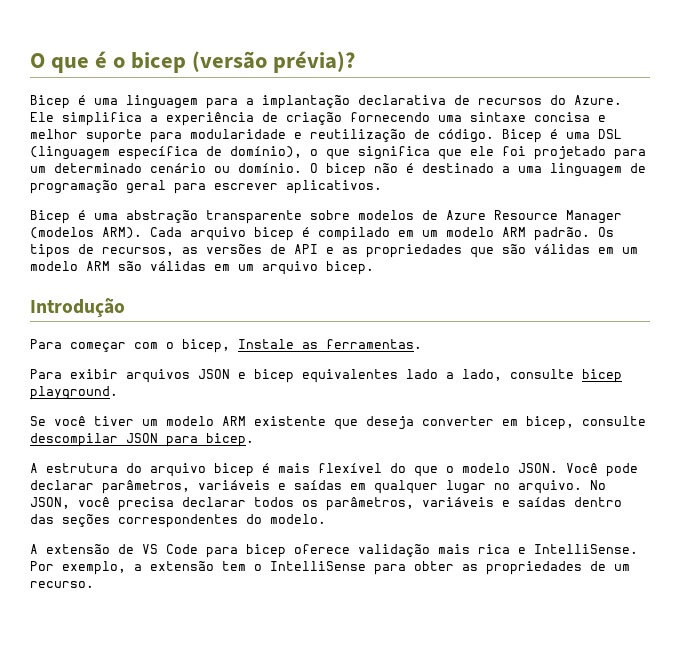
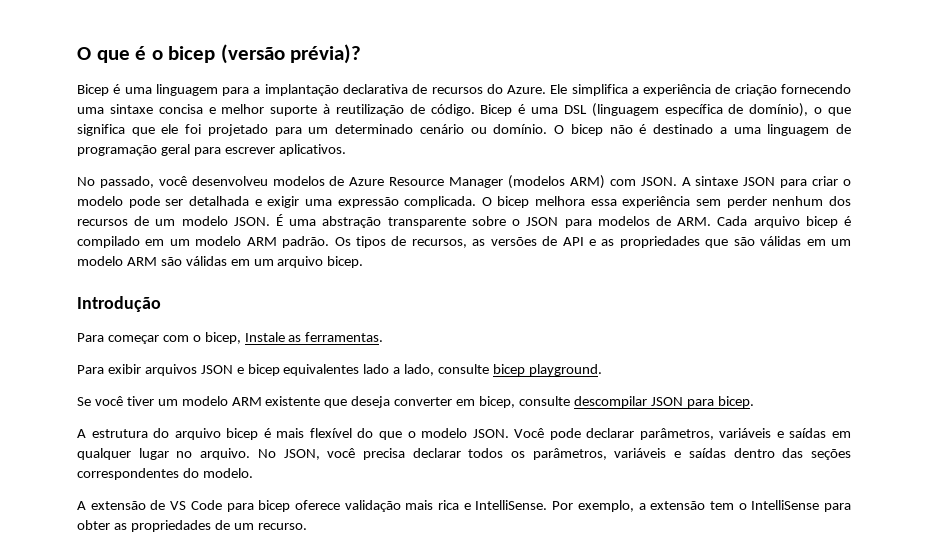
[150,129,302,143] para modularidade e -> [323,104,331,114] à
[30,210,350,224] Bicep é uma abstração transparente sobre -> [77,176,268,188] No passado, você desenvolveu
[102,227,142,239] ARM). -> [569,175,852,189] [77,196,851,208] [77,214,712,228] ARM) com JSON. A sintaxe JSON para criar o modelo pode ser detalhada e exigir uma expressão complicada. O bicep melhora essa experiência sem perder nenhum dos recursos de um modelo JSON. É uma abstração transparente sobre o JSON para modelos de ARM.

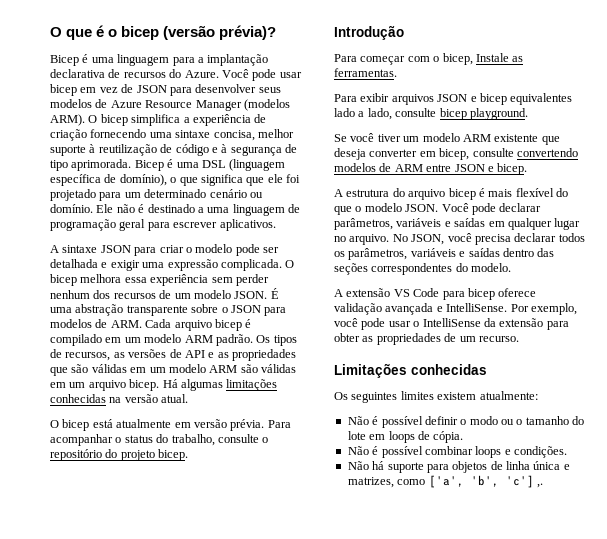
[550,84,568,94] Ele -> [221,69,302,81] [50,84,281,96] [50,99,290,111] [50,114,128,126] Você pode usar bicep em vez de JSON para desenvolver seus modelos de Azure Resource Manager (modelos ARM). O bicep
[158,104,216,114] concisa e -> [213,130,255,141] concisa,
[430,104,475,116] código. -> [175,144,297,156] [50,159,132,171] código e à segurança de tipo aprimorada.
[554,124,603,136] O bicep -> [96,204,114,213] Ele
[77,175,677,189] No passado, você desenvolveu modelos de Azure Resource Manager (modelos ARM) com JSON. -> (276, 225) none
(364, 262) none -> [162,379,278,391] [50,394,189,403] [50,419,291,431] [50,434,269,446] [50,449,189,461] Há algumas limitações conhecidas na versão atual. // O bicep está atualmente em versão prévia. Para acompanhar o status do trabalho, consulte o repositório do projeto bicep.
[573,396,714,408] descompilar JSON para -> [516,148,578,157] [334,163,494,172] convertendo modelos de ARM entre JSON e
[150,500,166,510] de -> (391, 292) none
[405,500,459,510] mais rica -> [385,303,434,315] avançada
[638,500,820,510] a extensão tem o IntelliSense -> [334,318,544,330] você pode usar o IntelliSense da extensão
(307, 526) none -> [334,363,487,378] [334,391,538,403] [347,416,585,428] [347,431,464,443] [347,446,567,458] [347,461,570,473] [347,475,543,488] // Limitações conhecidas // Os seguintes limites existem atualmente: // Não é possível definir o modo ou o tamanho do lote em loops de cópia. // Não é possível combinar loops e condições. // Não há suporte para objetos de linha única e matrizes, como ['a', 'b', 'c'] ,.

